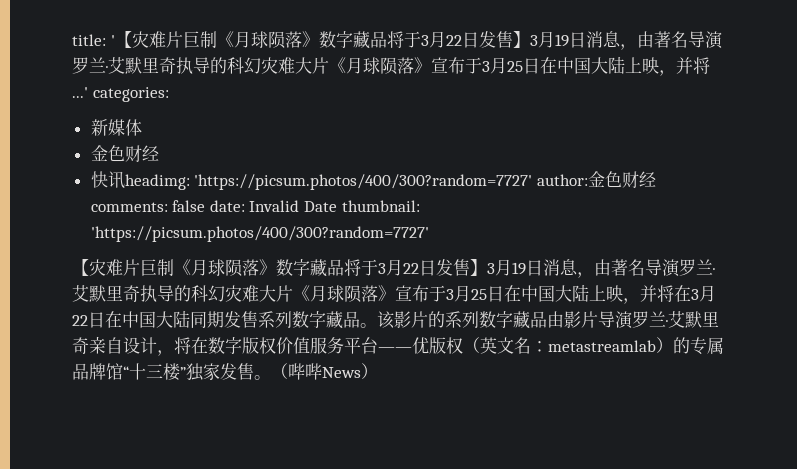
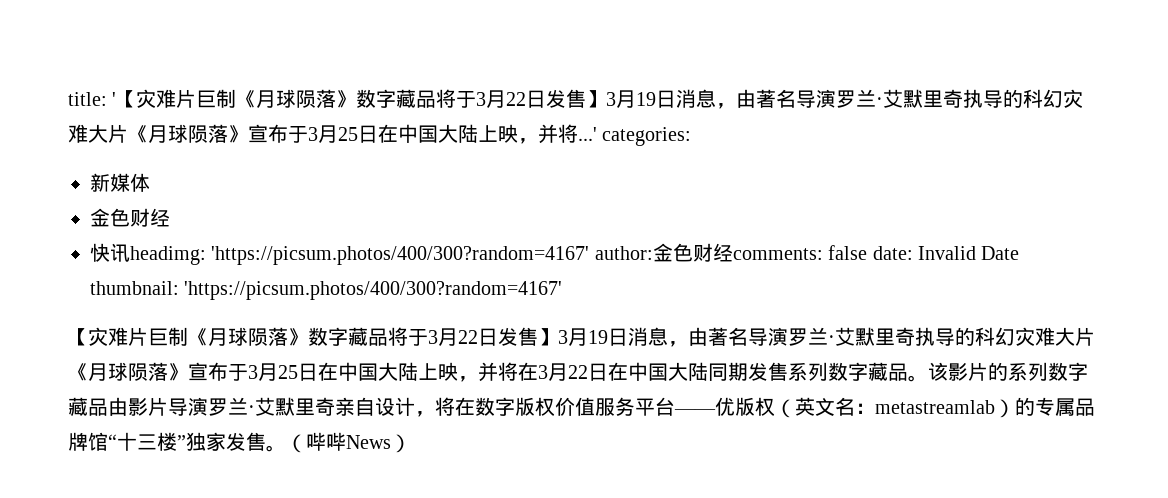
[194,174,533,190] 'https://picsum.photos/400/300?random=7727' -> [211,246,590,265] 'https://picsum.photos/400/300?random=4167'
[90,226,429,242] 'https://picsum.photos/400/300?random=7727' -> [184,281,563,300] 'https://picsum.photos/400/300?random=4167'

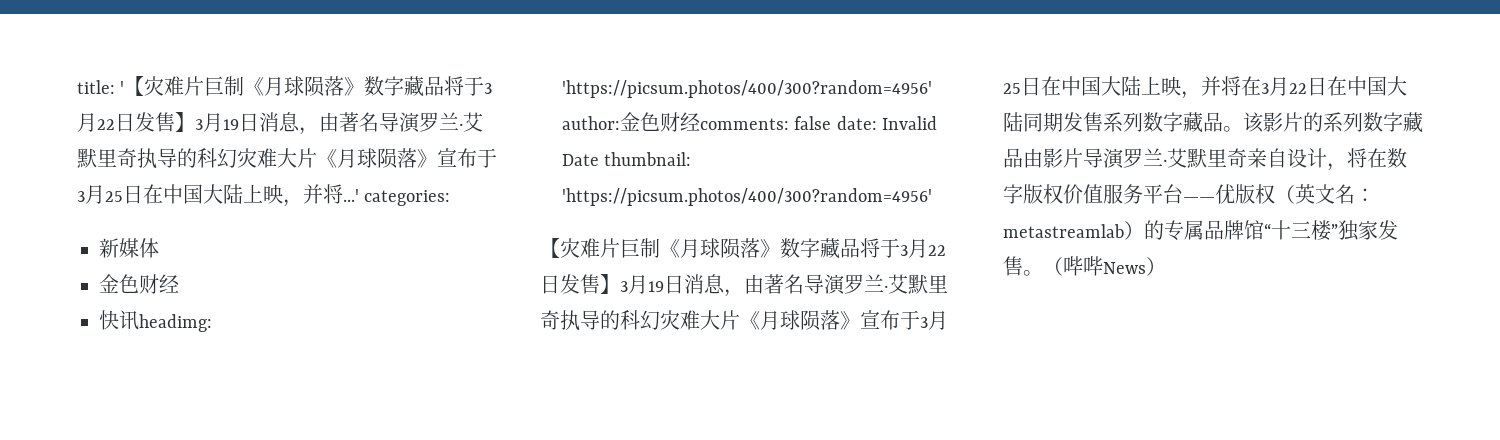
[211,246,590,265] 'https://picsum.photos/400/300?random=4167' -> [562,80,932,98] 'https://picsum.photos/400/300?random=4956'
[184,281,563,300] 'https://picsum.photos/400/300?random=4167' -> [562,188,932,206] 'https://picsum.photos/400/300?random=4956'

